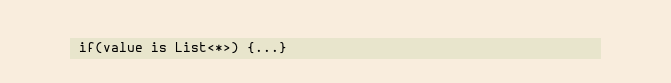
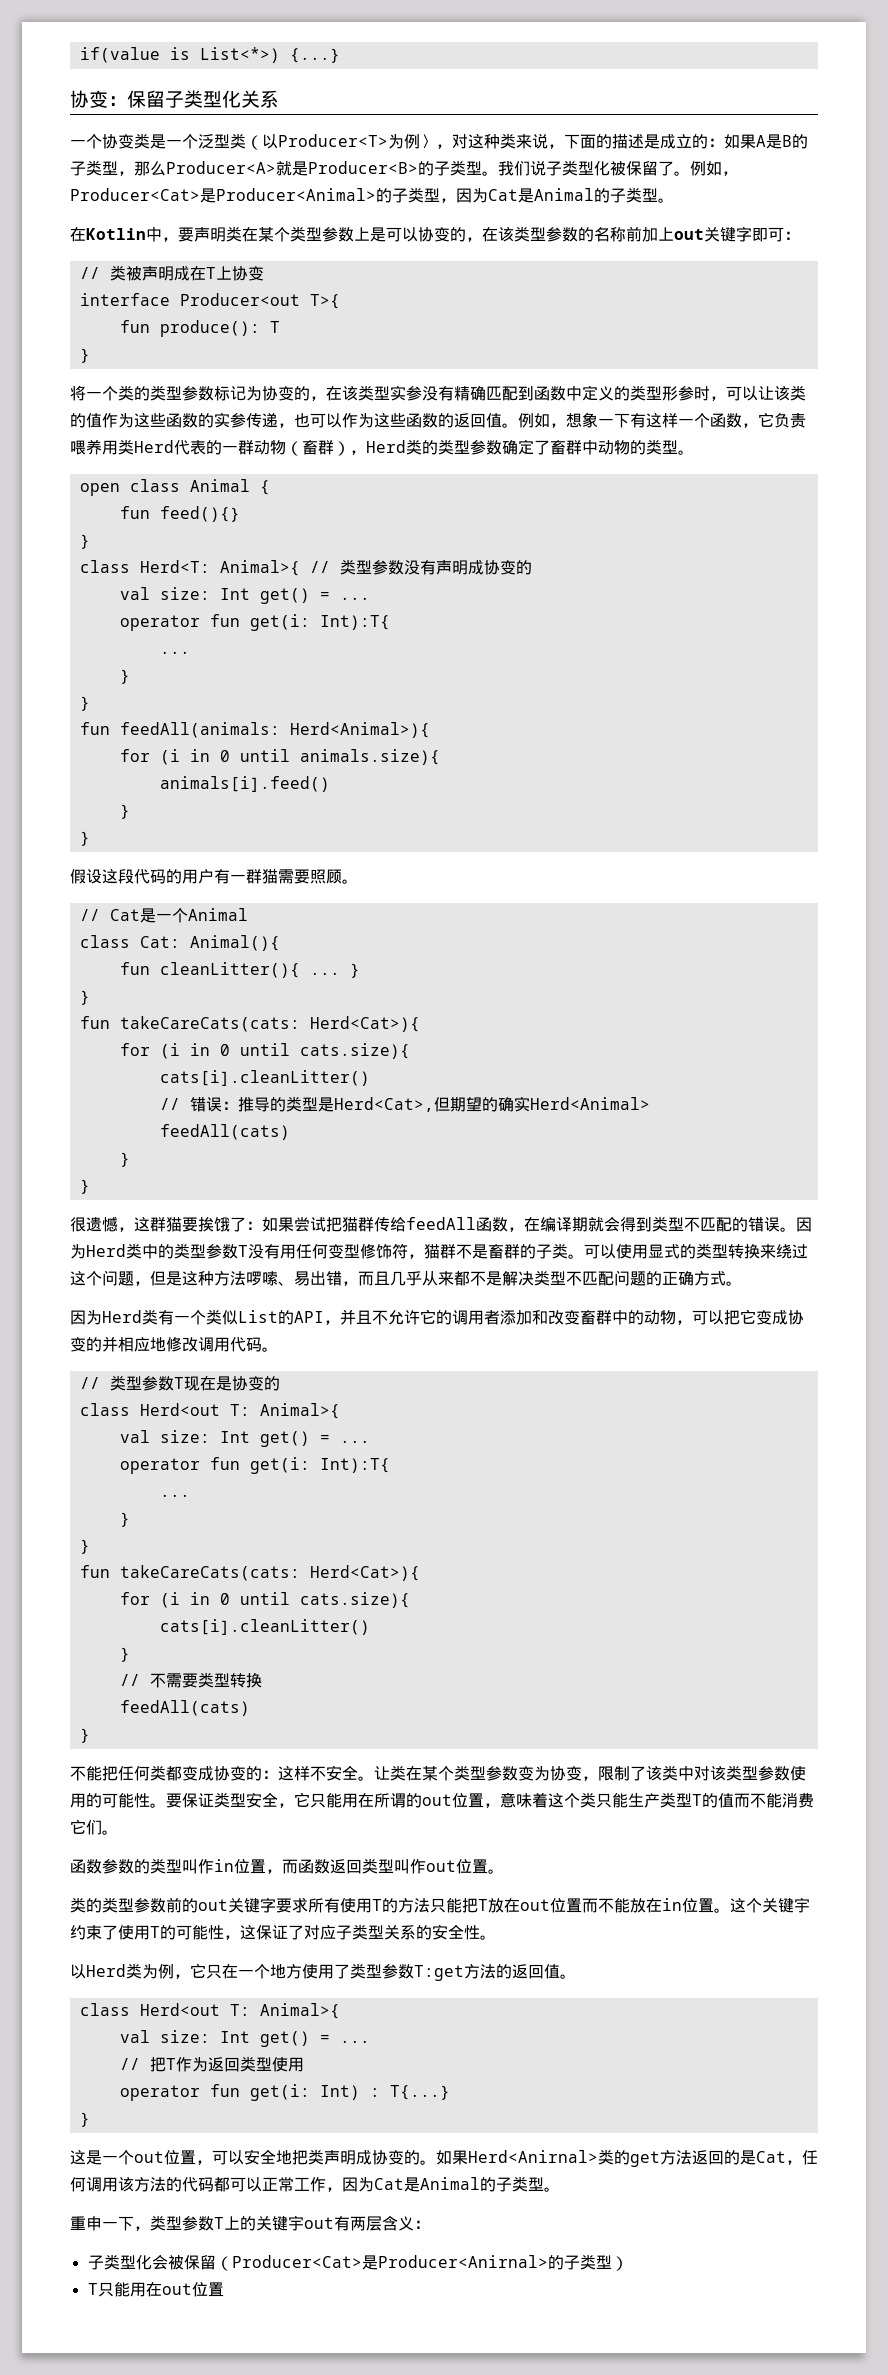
(287, 48) none -> [70,90,279,108] [70,133,808,150] [70,160,738,176] [70,187,674,203] [70,226,800,242] [79,265,264,281] [79,293,340,309] [119,320,280,337] [79,348,90,363] [70,385,806,401] [70,412,806,428] [70,439,694,456] [79,479,270,496] [119,506,240,522] [79,534,90,549] [79,559,532,576] [119,587,370,604] [119,614,390,631] [159,651,190,654] [119,669,130,684] [79,696,90,711] [79,722,430,738] [119,749,440,765] [159,776,330,792] [119,804,130,819] [79,831,90,846] [70,869,358,884] [79,908,248,923] [79,935,280,951] [119,962,360,978] [79,990,90,1005] [79,1016,420,1032] [119,1043,410,1059] [159,1070,370,1086] [159,1096,650,1112] [159,1124,290,1140] [119,1152,130,1167] [79,1179,90,1194] [70,1216,812,1232] [70,1243,808,1259] [70,1270,742,1286] [70,1309,804,1325] [70,1336,278,1352] [79,1375,280,1391] [79,1403,340,1419] [119,1430,370,1447] [119,1457,390,1474] [159,1494,190,1497] [119,1512,130,1527] [79,1539,90,1554] [79,1565,420,1581] [119,1592,410,1608] [159,1619,370,1635] [119,1647,130,1662] [119,1672,262,1688] [119,1700,250,1716] [79,1728,90,1743] [70,1765,806,1781] [70,1792,814,1808] [70,1819,118,1835] [70,1858,504,1874] [70,1897,810,1913] [70,1924,496,1940] [70,1963,576,1981] [79,2003,340,2019] [119,2030,370,2047] [119,2056,304,2072] [119,2084,450,2101] [79,2112,90,2127] [70,2149,818,2167] [70,2176,560,2192] [70,2215,430,2231] [87,2254,628,2271] [87,2282,224,2297] // 协变：保留子类型化关系 // 一个协变类是一个泛型类（以Producer<T>为例〉，对这种类来说，下面的描述是成立的：如果A是B的子类型，那么Producer<A>就是Producer<B>的子类型。我们说子类型化被保留了。例如，Producer<Cat>是Producer<Animal>的子类型，因为Cat是Animal的子类型。 // 在Kotlin中，要声明类在某个类型参数上是可以协变的，在该类型参数的名称前加上out关键字即可： // // 类被声明成在T上协变 // interface Producer<out T>{ // fun produce(): T // } // 将一个类的类型参数标记为协变的，在该类型实参没有精确匹配到函数中定义的类型形参时，可以让该类的值作为这些函数的实参传递，也可以作为这些函数的返回值。例如，想象一下有这样一个函数，它负责喂养用类Herd代表的一群动物（畜群），Herd类的类型参数确定了畜群中动物的类型。 // open class Animal { // fun feed(){} // } // class Herd<T: Animal>{ // 类型参数没有声明成协变的 // val size: Int get() = ... // operator fun get(i: Int):T{ // ... // } // } // fun feedAll(animals: Herd<Animal>){ // for (i in 0 until animals.size){ // animals[i].feed() // } // } // 假设这段代码的用户有一群猫需要照顾。 // // Cat是一个Animal // class Cat: Animal(){ // fun cleanLitter(){ ... } // } // fun takeCareCats(cats: Herd<Cat>){ // for (i in 0 until cats.size){ // cats[i].cleanLitter() // // 错误：推导的类型是Herd<Cat>,但期望的确实Herd<Animal> // feedAll(cats) // } // } // 很遗憾，这群猫要挨饿了：如果尝试把猫群传给feedAll函数，在编译期就会得到类型不匹配的错误。因为Herd类中的类型参数T没有用任何变型修饰符，猫群不是畜群的子类。可以使用显式的类型转换来绕过这个问题，但是这种方法啰嗦、易出错，而且几乎从来都不是解决类型不匹配问题的正确方式。 // 因为Herd类有一个类似List的API，并且不允许它的调用者添加和改变畜群中的动物，可以把它变成协变的并相应地修改调用代码。 // // 类型参数T现在是协变的 // class Herd<out T: Animal>{ // val size: Int get() = ... // operator fun get(i: Int):T{ // ... // } // } // fun takeCareCats(cats: Herd<Cat>){ // for (i in 0 until cats.size){ // cats[i].cleanLitter() // } // // 不需要类型转换 // feedAll(cats) // } // 不能把任何类都变成协变的：这样不安全。让类在某个类型参数变为协变，限制了该类中对该类型参数使用的可能性。要保证类型安全，它只能用在所谓的out位置，意味着这个类只能生产类型T的值而不能消费它们。 // 函数参数的类型叫作in位置，而函数返回类型叫作out位置。 // 类的类型参数前的out关键字要求所有使用T的方法只能把T放在out位置而不能放在in位置。这个关键宇约束了使用T的可能性，这保证了对应子类型关系的安全性。 // 以Herd类为例，它只在一个地方使用了类型参数T:get方法的返回值。 // class Herd<out T: Animal>{ // val size: Int get() = ... // // 把T作为返回类型使用 // operator fun get(i: Int) : T{...} // } // 这是一个out位置，可以安全地把类声明成协变的。如果Herd<Anirnal>类的get方法返回的是Cat，任何调用该方法的代码都可以正常工作，因为Cat是Animal的子类型。 // 重申一下，类型参数T上的关键宇out有两层含义： // 子类型化会被保留（Producer<Cat>是Producer<Anirnal>的子类型） // T只能用在out位置

